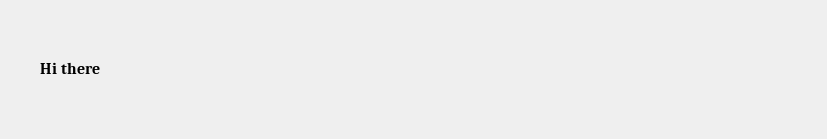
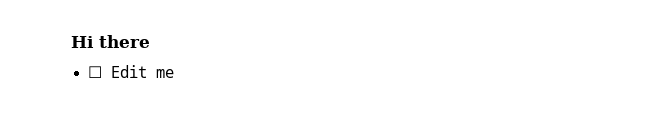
(101, 68) none -> [88,65,175,78] // ☐ Edit me

